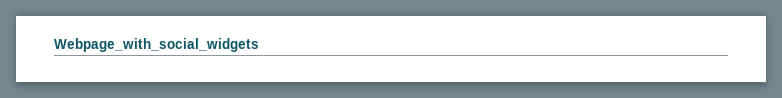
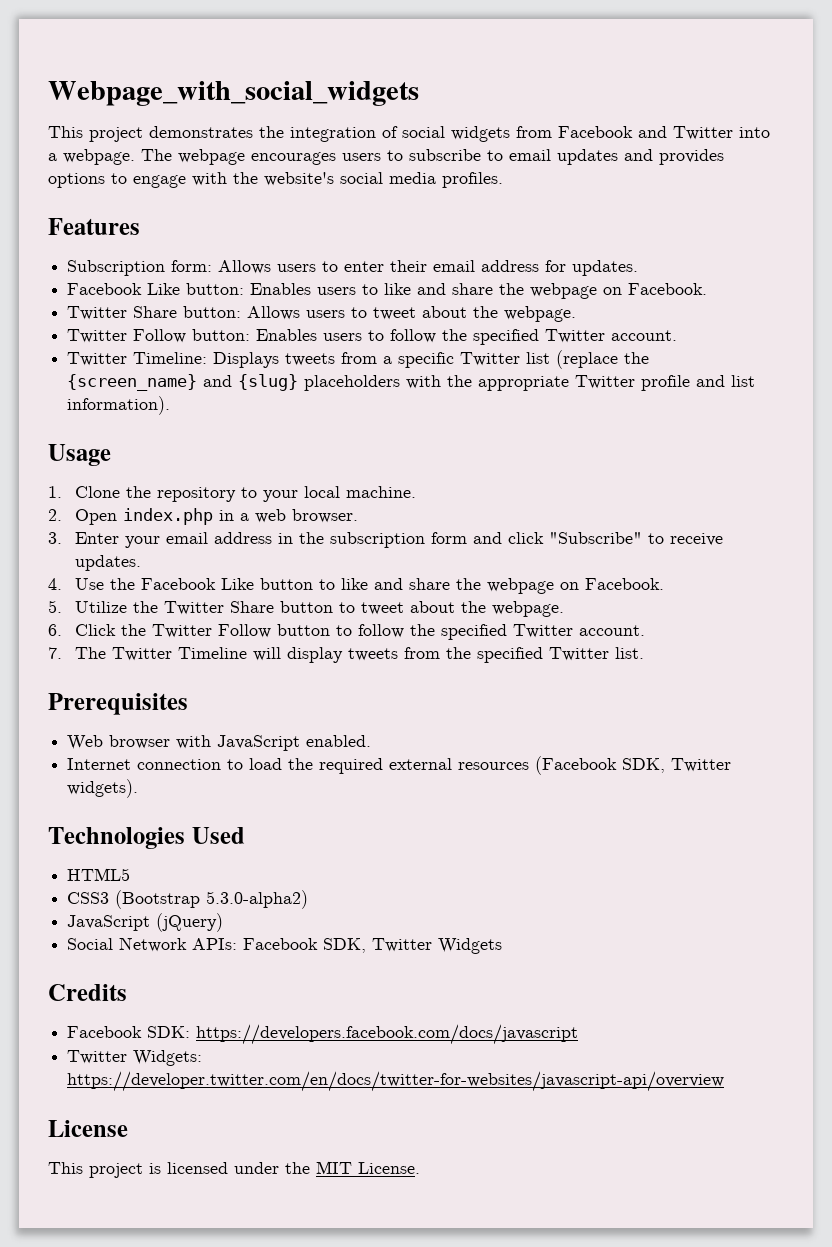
(259, 45) none -> [48,126,770,142] [48,149,724,165] [48,172,503,188] [48,218,140,235] [67,260,639,276] [67,283,708,299] [67,306,577,322] [67,329,678,345] [67,350,650,369] [67,374,756,391] [67,396,171,415] [48,444,111,466] [48,486,417,502] [48,508,359,525] [48,532,724,548] [75,555,142,571] [48,578,665,594] [48,600,565,617] [48,624,646,640] [48,647,645,663] [48,693,188,715] [67,735,372,751] [67,756,732,775] [67,779,139,798] [48,827,245,849] [67,868,131,881] [67,890,309,909] [67,913,224,932] [67,937,503,954] [48,984,127,1001] [67,1024,579,1045] [67,1050,203,1066] [67,1071,725,1092] [48,1120,128,1137] [48,1161,420,1178] // This project demonstrates the integration of social widgets from Facebook and Twitter into a webpage. The webpage encourages users to subscribe to email updates and provides options to engage with the website's social media profiles. // Features // Subscription form: Allows users to enter their email address for updates. // Facebook Like button: Enables users to like and share the webpage on Facebook. // Twitter Share button: Allows users to tweet about the webpage. // Twitter Follow button: Enables users to follow the specified Twitter account. // Twitter Timeline: Displays tweets from a specific Twitter list (replace the {screen_name} and {slug} placeholders with the appropriate Twitter profile and list information). // Usage // 1. Clone the repository to your local machine. // 2. Open index.php in a web browser. // 3. Enter your email address in the subscription form and click "Subscribe" to receive updates. // 4. Use the Facebook Like button to like and share the webpage on Facebook. // 5. Utilize the Twitter Share button to tweet about the webpage. // 6. Click the Twitter Follow button to follow the specified Twitter account. // 7. The Twitter Timeline will display tweets from the specified Twitter list. // Prerequisites // Web browser with JavaScript enabled. // Internet connection to load the required external resources (Facebook SDK, Twitter widgets). // Technologies Used // HTML5 // CSS3 (Bootstrap 5.3.0-alpha2) // JavaScript (jQuery) // Social Network APIs: Facebook SDK, Twitter Widgets // Credits // Facebook SDK: https://developers.facebook.com/docs/javascript // Twitter Widgets: https://developer.twitter.com/en/docs/twitter-for-websites/javascript-api/overview // License // This project is licensed under the MIT License.

